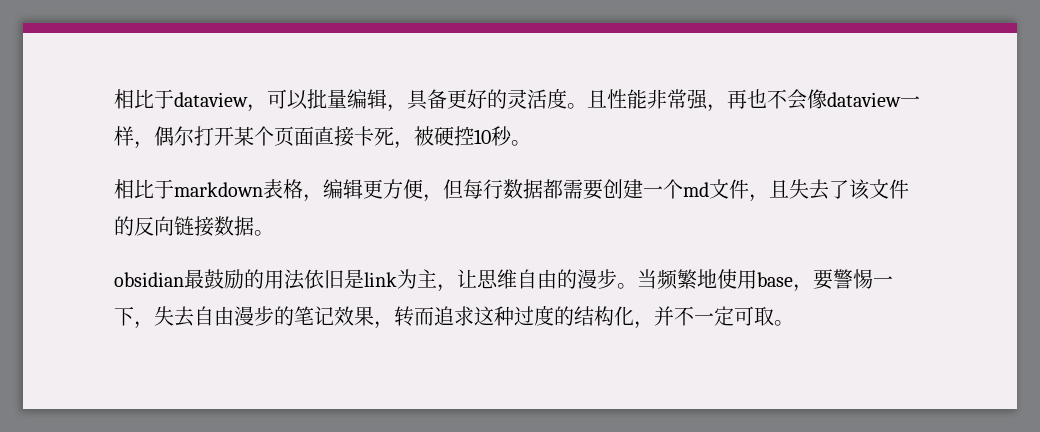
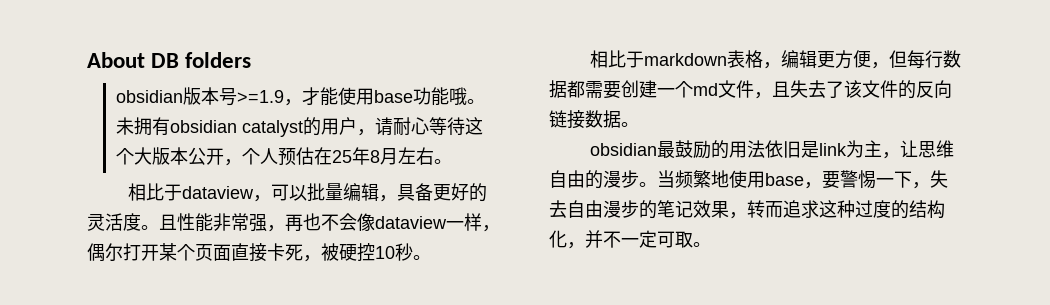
(114, 99) none -> [87,52,252,68] [116,87,486,106] [116,117,484,137] [116,147,453,166] About DB folders // obsidian版本号>=1.9，才能使用base功能哦。未拥有obsidian catalyst的用户，请耐心等待这个大版本公开，个人预估在25年8月左右。 //

